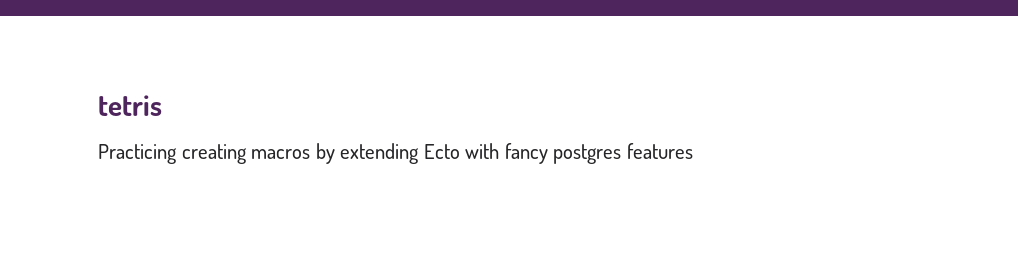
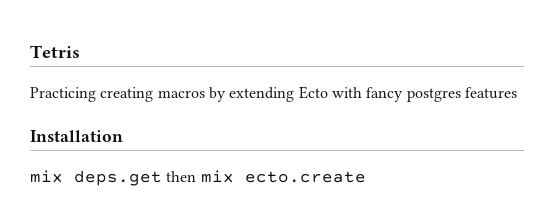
[98,95,162,116] tetris -> [30,45,80,58] Tetris
(693, 151) none -> [30,130,123,142] [30,170,366,186] // Installation // mix deps.get then mix ecto.create

